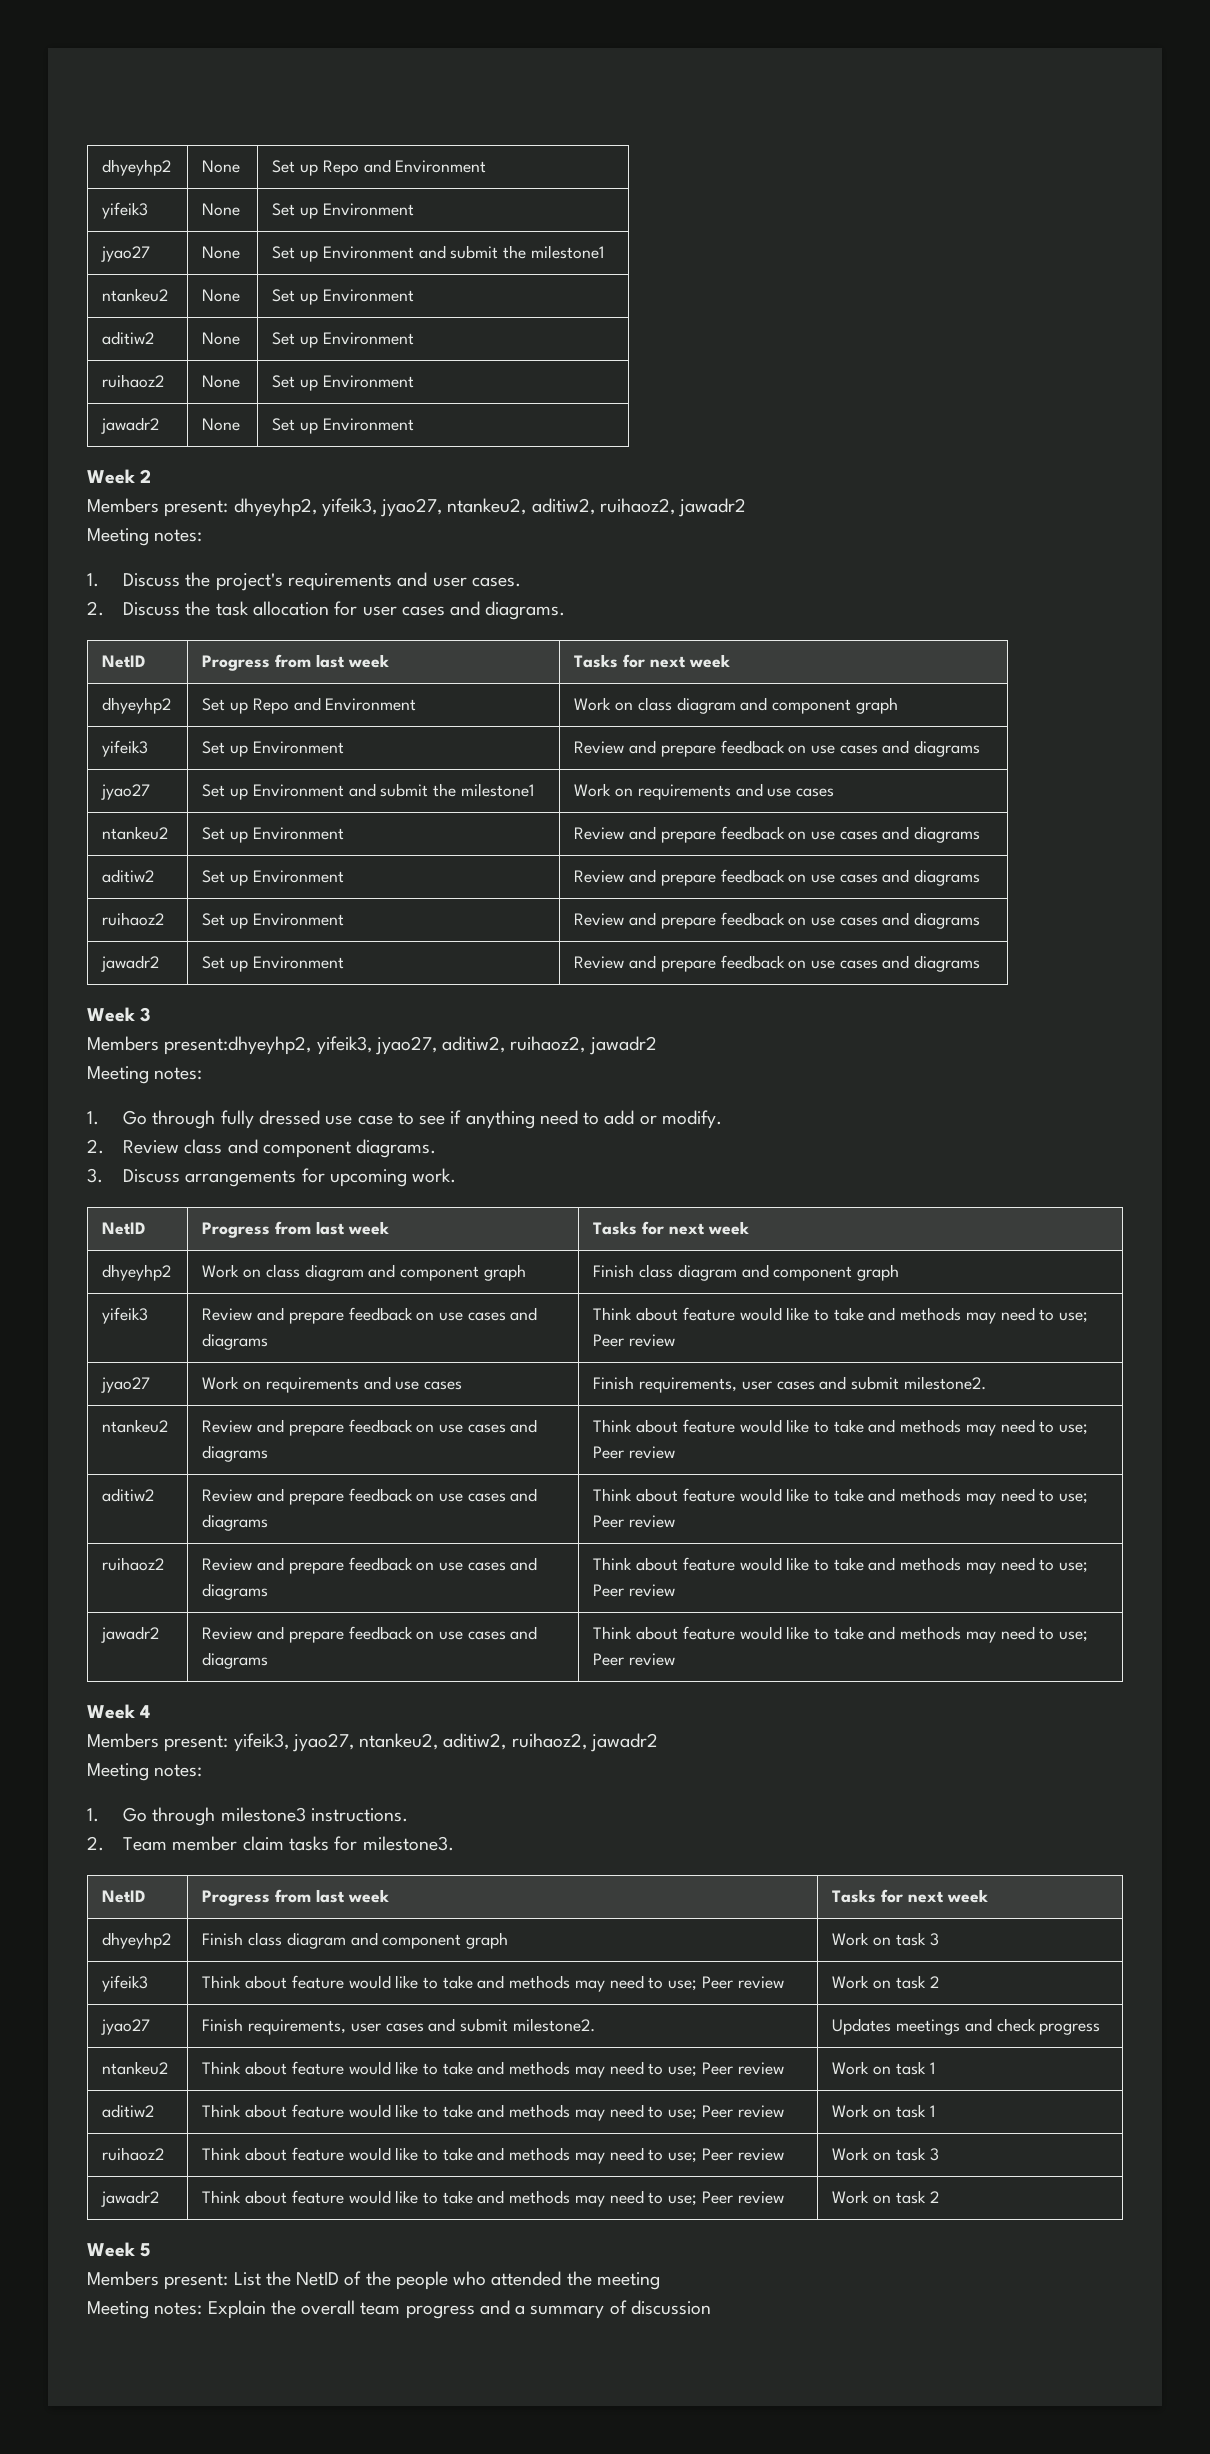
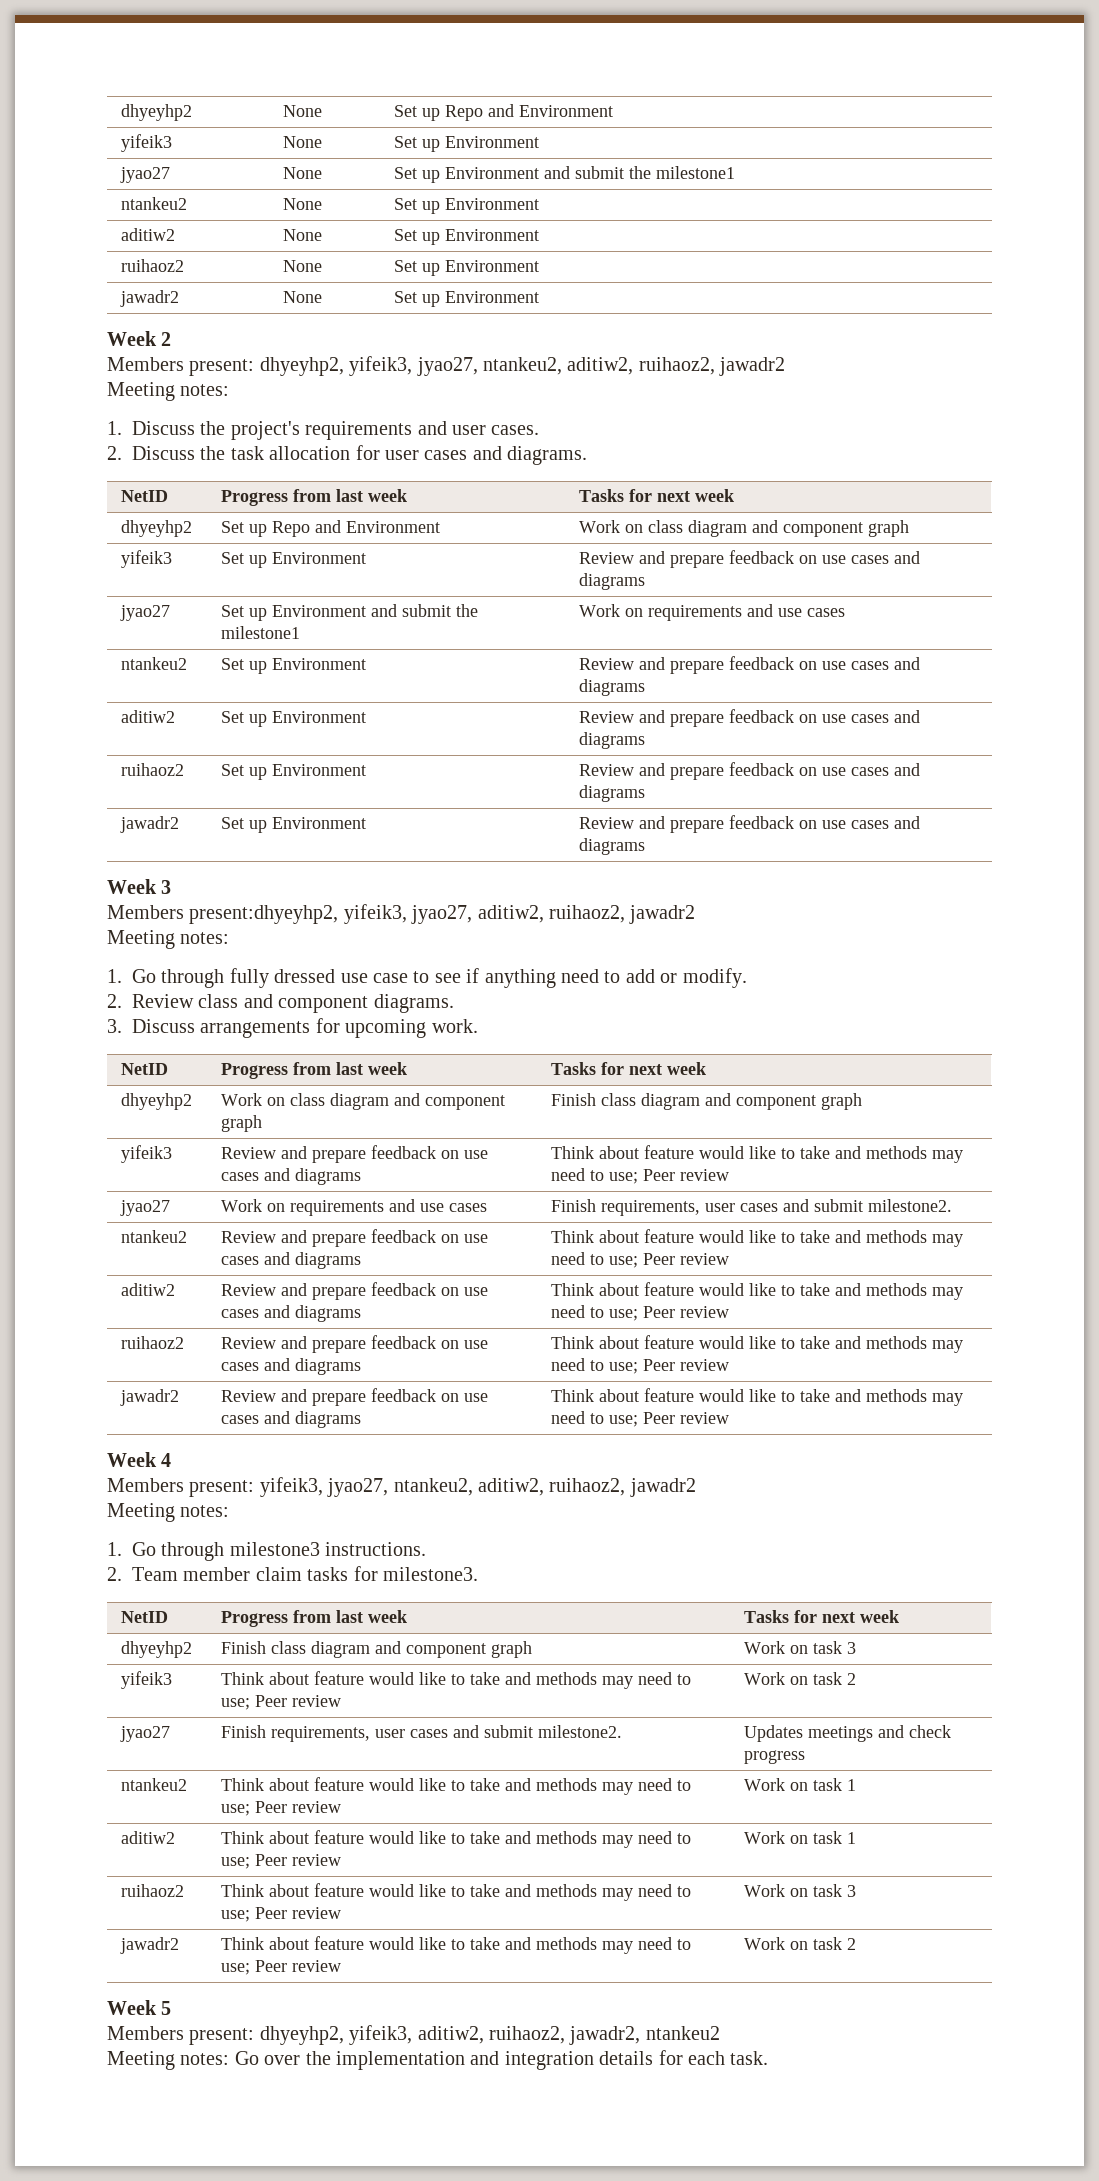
[233,2271,660,2290] [87,2300,711,2319] List the NetID of the people who attended the meeting // Meeting notes: Explain the overall team progress and a summary of discussion -> [259,2025,720,2045] [107,2050,769,2070] dhyeyhp2, yifeik3, aditiw2, ruihaoz2, jawadr2, ntankeu2 // Meeting notes: Go over the implementation and integration details for each task.

